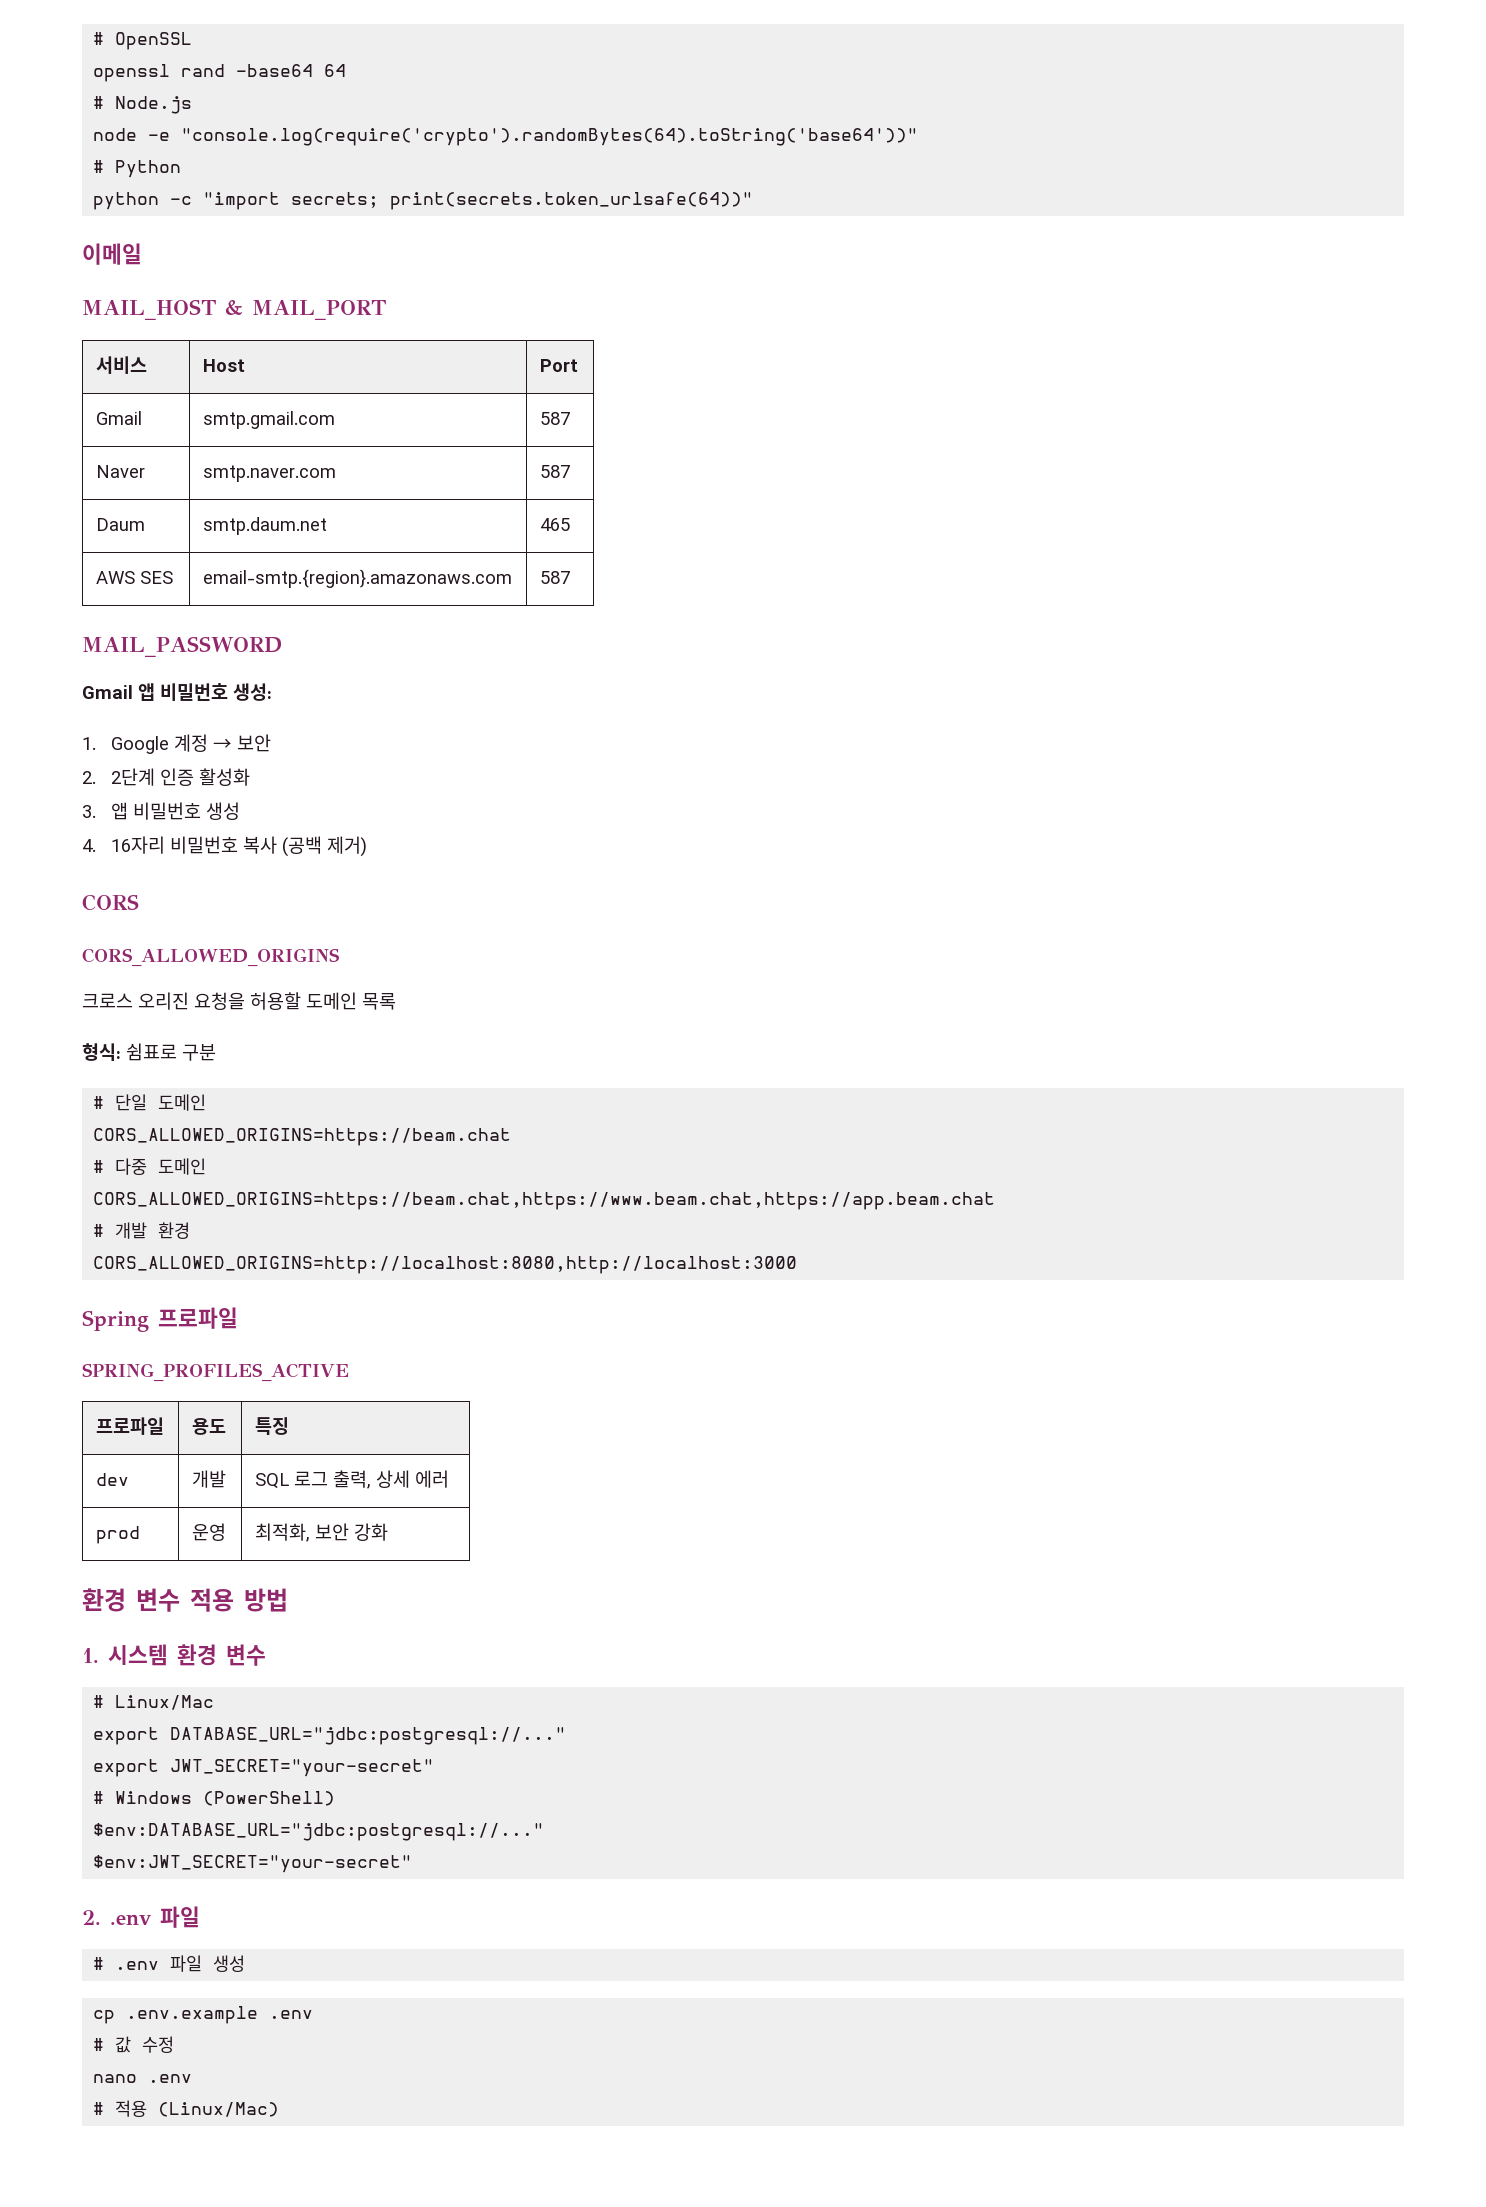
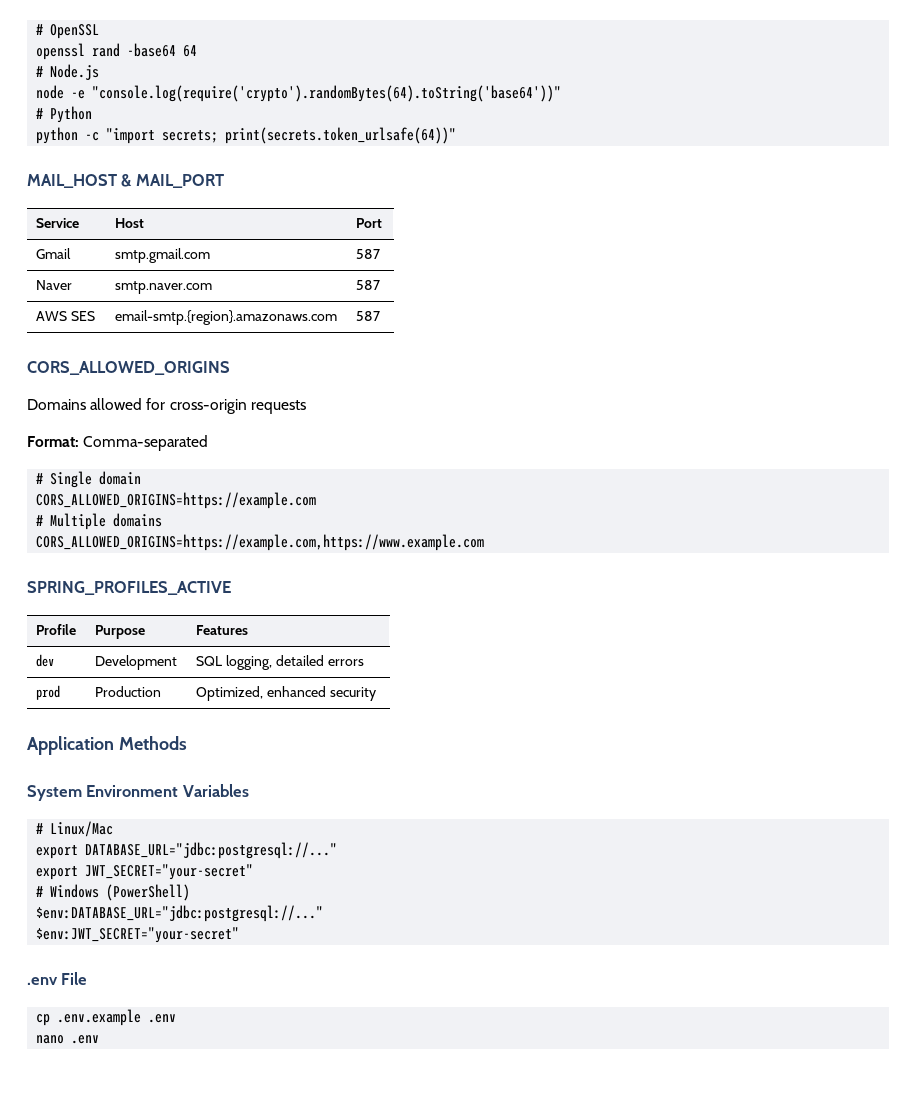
[82,243,142,265] // 이메일 -> (457, 135) none
[95,356,147,374] 서비스 -> [36,218,80,228] Service
[95,518,145,531] [202,517,327,535] [539,518,570,531] // Daum | smtp.daum.net | 465 -> (381, 285) none
[82,636,282,657] [82,683,272,701] [82,734,272,754] [82,768,251,786] [82,802,241,820] [82,836,368,857] [82,894,139,911] [82,948,340,967] [82,992,396,1010] [82,1043,216,1061] [93,1094,207,1111] [93,1128,512,1146] [93,1158,207,1175] [93,1192,996,1210] [93,1222,191,1239] [93,1256,798,1274] [82,1307,238,1332] [82,1363,349,1382] [95,1417,164,1435] [191,1418,226,1435] [254,1417,289,1435] MAIL_PASSWORD // Gmail 앱 비밀번호 생성: // 1. Google 계정 → 보안 // 2. 2단계 인증 활성화 // 3. 앱 비밀번호 생성 // 4. 16자리 비밀번호 복사 (공백 제거) // CORS // CORS_ALLOWED_ORIGINS // 크로스 오리진 요청을 허용할 도메인 목록 // 형식: 쉼표로 구분 // # 단일 도메인 // CORS_ALLOWED_ORIGINS=https://beam.chat // # 다중 도메인 // CORS_ALLOWED_ORIGINS=https://beam.chat,https://www.beam.chat,https://app.beam.chat // # 개발 환경 // CORS_ALLOWED_ORIGINS=http://localhost:8080,http://localhost:3000 // Spring 프로파일 // SPRING_PROFILES_ACTIVE // 프로파일 | 용도 | 특징 -> [27,361,230,375] [27,398,306,414] [27,435,209,451] [36,471,142,488] [36,492,317,509] [36,513,163,530] [36,534,485,551] [27,581,231,595] [36,624,77,635] [95,625,146,639] [196,625,249,635] CORS_ALLOWED_ORIGINS // Domains allowed for cross-origin requests // Format: Comma-separated // # Single domain // CORS_ALLOWED_ORIGINS=https://example.com // # Multiple domains // CORS_ALLOWED_ORIGINS=https://example.com,https://www.example.com // SPRING_PROFILES_ACTIVE // Profile | Purpose | Features
[191,1470,226,1488] 개발 -> [95,655,178,670] Development
[293,1470,449,1489] [95,1526,140,1544] [191,1523,226,1541] [254,1523,388,1542] [82,1588,288,1612] [82,1644,266,1666] 로그 출력, 상세 에러 // prod | 운영 | 최적화, 보안 강화 // 환경 변수 적용 방법 // 1. 시스템 환경 변수 -> [225,655,364,670] [36,685,61,700] [95,686,162,697] [196,686,376,701] [27,736,187,755] [27,784,249,801] logging, detailed errors // prod | Production | Optimized, enhanced security // Application Methods // System Environment Variables
[82,1906,200,1928] [93,1955,246,1972] 2. .env 파일 // # .env 파일 생성 -> [27,972,88,985] .env File
[93,2036,175,2053] // # 값 수정 -> (177, 1018) none
[93,2100,280,2117] // # 적용 (Linux/Mac) -> (100, 1039) none

